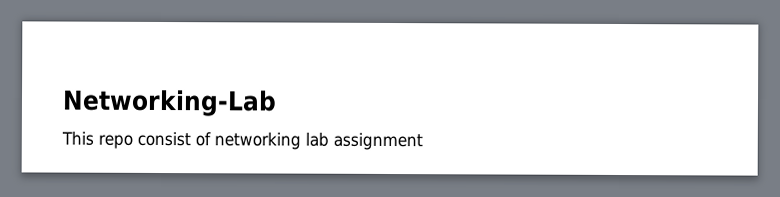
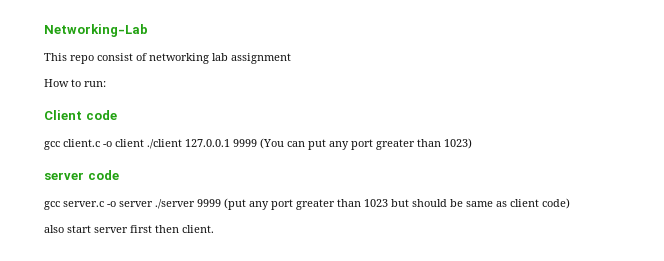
(423, 141) none -> [44,79,106,87] [44,110,117,120] [44,138,472,150] [44,170,119,180] [44,198,570,210] [44,225,214,233] // How to run: // Client code // gcc client.c -o client ./client 127.0.0.1 9999 (You can put any port greater than 1023) // server code // gcc server.c -o server ./server 9999 (put any port greater than 1023 but should be same as client code) // also start server first then client.

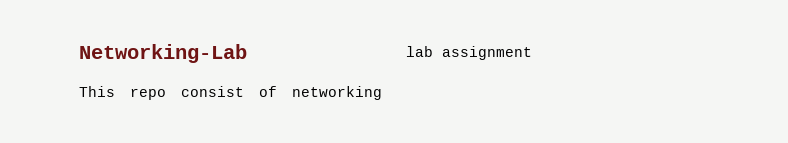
[44,79,106,87] [44,110,117,120] [44,138,472,150] [44,170,119,180] [44,198,570,210] [44,225,214,233] // How to run: // Client code // gcc client.c -o client ./client 127.0.0.1 9999 (You can put any port greater than 1023) // server code // gcc server.c -o server ./server 9999 (put any port greater than 1023 but should be same as client code) // also start server first then client. -> (532, 53) none

